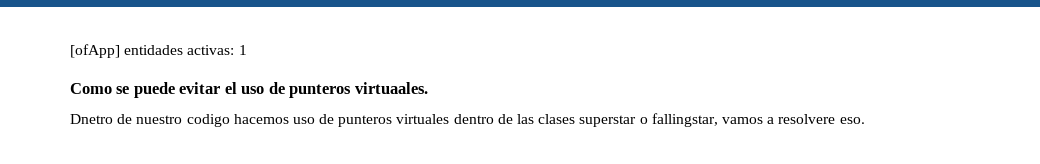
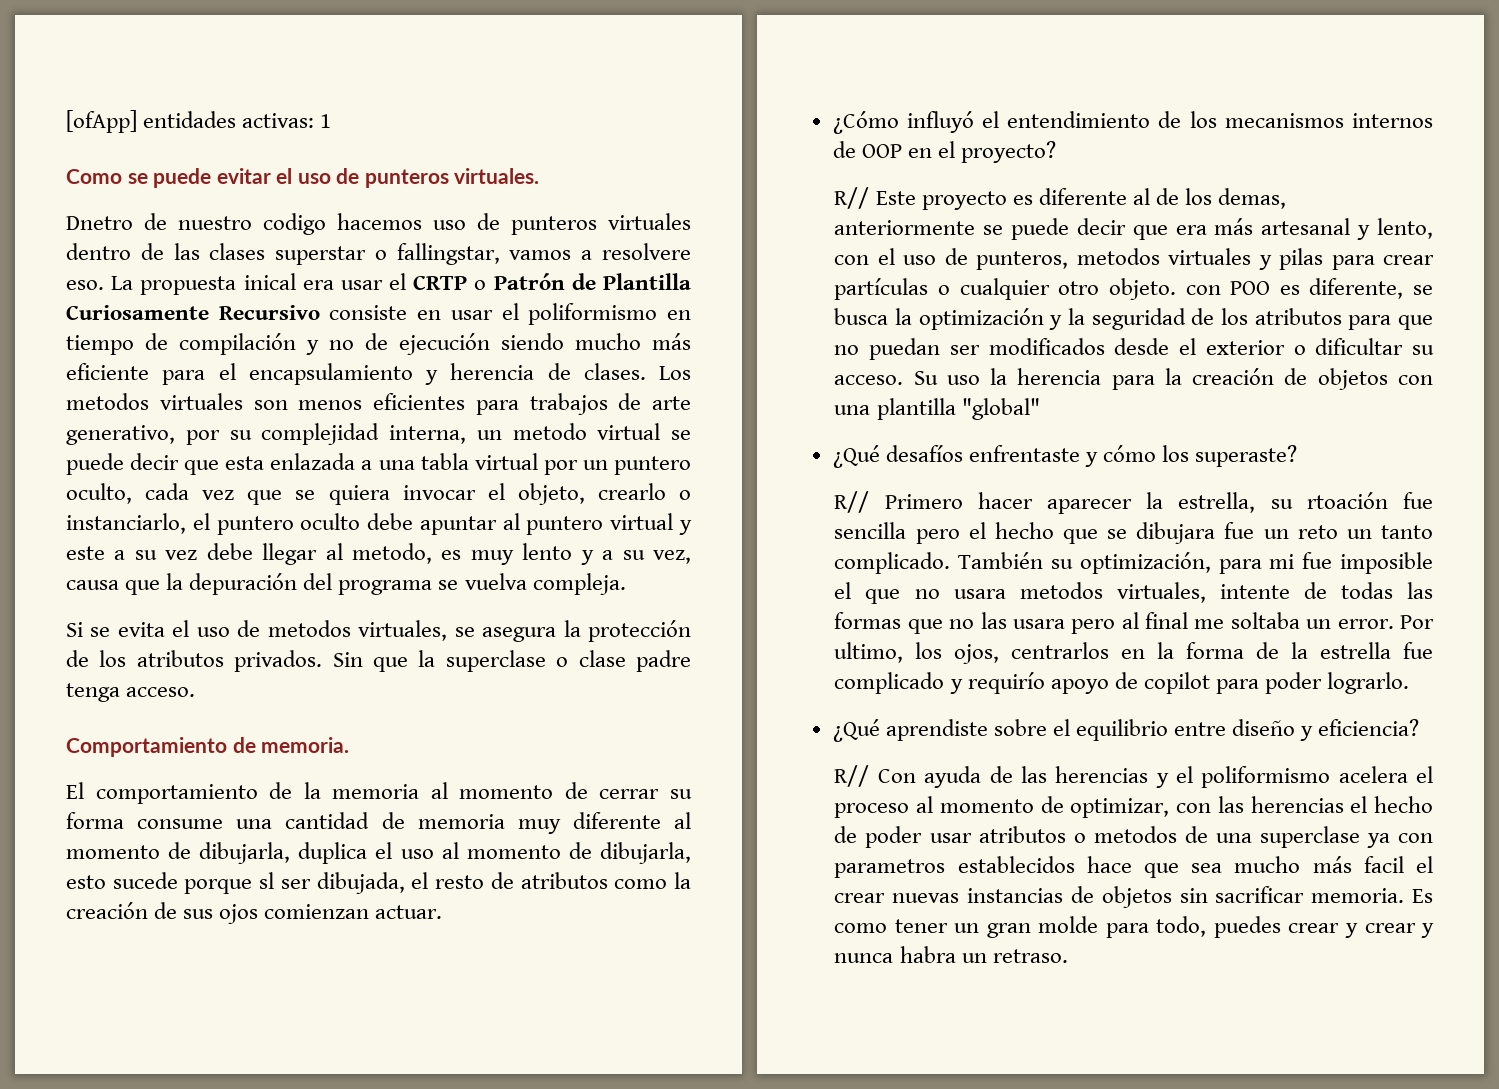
[354,82,428,94] virtuaales. -> [454,168,540,184] virtuales.
(865, 120) none -> [111,273,691,295] [66,303,691,325] [66,333,691,355] [66,363,691,385] [66,393,691,415] [66,423,691,445] [66,453,691,475] [66,483,692,505] [66,513,692,535] [66,543,692,565] [66,573,626,595] [66,620,691,642] [66,650,691,672] [66,683,196,702] [66,737,350,757] [66,782,692,804] [66,812,691,834] [66,842,692,864] [66,872,692,894] [66,902,443,924] [832,111,1433,134] [832,141,1057,163] [834,187,1287,210] [834,218,1433,240] [834,248,1434,270] [834,278,1433,300] [834,308,1433,330] [834,338,1434,360] [834,368,1433,390] [834,398,1040,420] [832,445,1298,468] [834,491,1433,514] [834,522,1433,544] [834,552,1433,574] [834,582,1433,604] [834,612,1434,634] [834,642,1433,664] [834,672,1410,694] [832,719,1420,742] [834,765,1433,788] [834,796,1433,818] [834,826,1433,848] [834,856,1433,878] [834,886,1433,908] [834,916,1434,938] [834,946,1068,963] La propuesta inical era usar el CRTP o Patrón de Plantilla Curiosamente Recursivo consiste en usar el poliformismo en tiempo de compilación y no de ejecución siendo mucho más eficiente para el encapsulamiento y herencia de clases. Los metodos virtuales son menos eficientes para trabajos de arte generativo, por su complejidad interna, un metodo virtual se puede decir que esta enlazada a una tabla virtual por un puntero oculto, cada vez que se quiera invocar el objeto, crearlo o instanciarlo, el puntero oculto debe apuntar al puntero virtual y este a su vez debe llegar al metodo, es muy lento y a su vez, causa que la depuración del programa se vuelva compleja. // Si se evita el uso de metodos virtuales, se asegura la protección de los atributos privados. Sin que la superclase o clase padre tenga acceso. // Comportamiento de memoria. // El comportamiento de la memoria al momento de cerrar su forma consume una cantidad de memoria muy diferente al momento de dibujarla, duplica el uso al momento de dibujarla, esto sucede porque sl ser dibujada, el resto de atributos como la creación de sus ojos comienzan actuar. // ¿Cómo influyó el entendimiento de los mecanismos internos de OOP en el proyecto? // R// Este proyecto es diferente al de los demas, anteriormente se puede decir que era más artesanal y lento, con el uso de punteros, metodos virtuales y pilas para crear partículas o cualquier otro objeto. con POO es diferente, se busca la optimización y la seguridad de los atributos para que no puedan ser modificados desde el exterior o dificultar su acceso. Su uso la herencia para la creación de objetos con una plantilla "global" // ¿Qué desafíos enfrentaste y cómo los superaste? // R// Primero hacer aparecer la estrella, su rtoación fue sencilla pero el hecho que se dibujara fue un reto un tanto complicado. También su optimización, para mi fue imposible el que no usara metodos virtuales, intente de todas las formas que no las usara pero al final me soltaba un error. Por ultimo, los ojos, centrarlos en la forma de la estrella fue complicado y requirío apoyo de copilot para poder lograrlo. // ¿Qué aprendiste sobre el equilibrio entre diseño y eficiencia? // R// Con ayuda de las herencias y el poliformismo acelera el proceso al momento de optimizar, con las herencias el hecho de poder usar atributos o metodos de una superclase ya con parametros establecidos hace que sea mucho más facil el crear nuevas instancias de objetos sin sacrificar memoria. Es como tener un gran molde para todo, puedes crear y crear y nunca habra un retraso.

